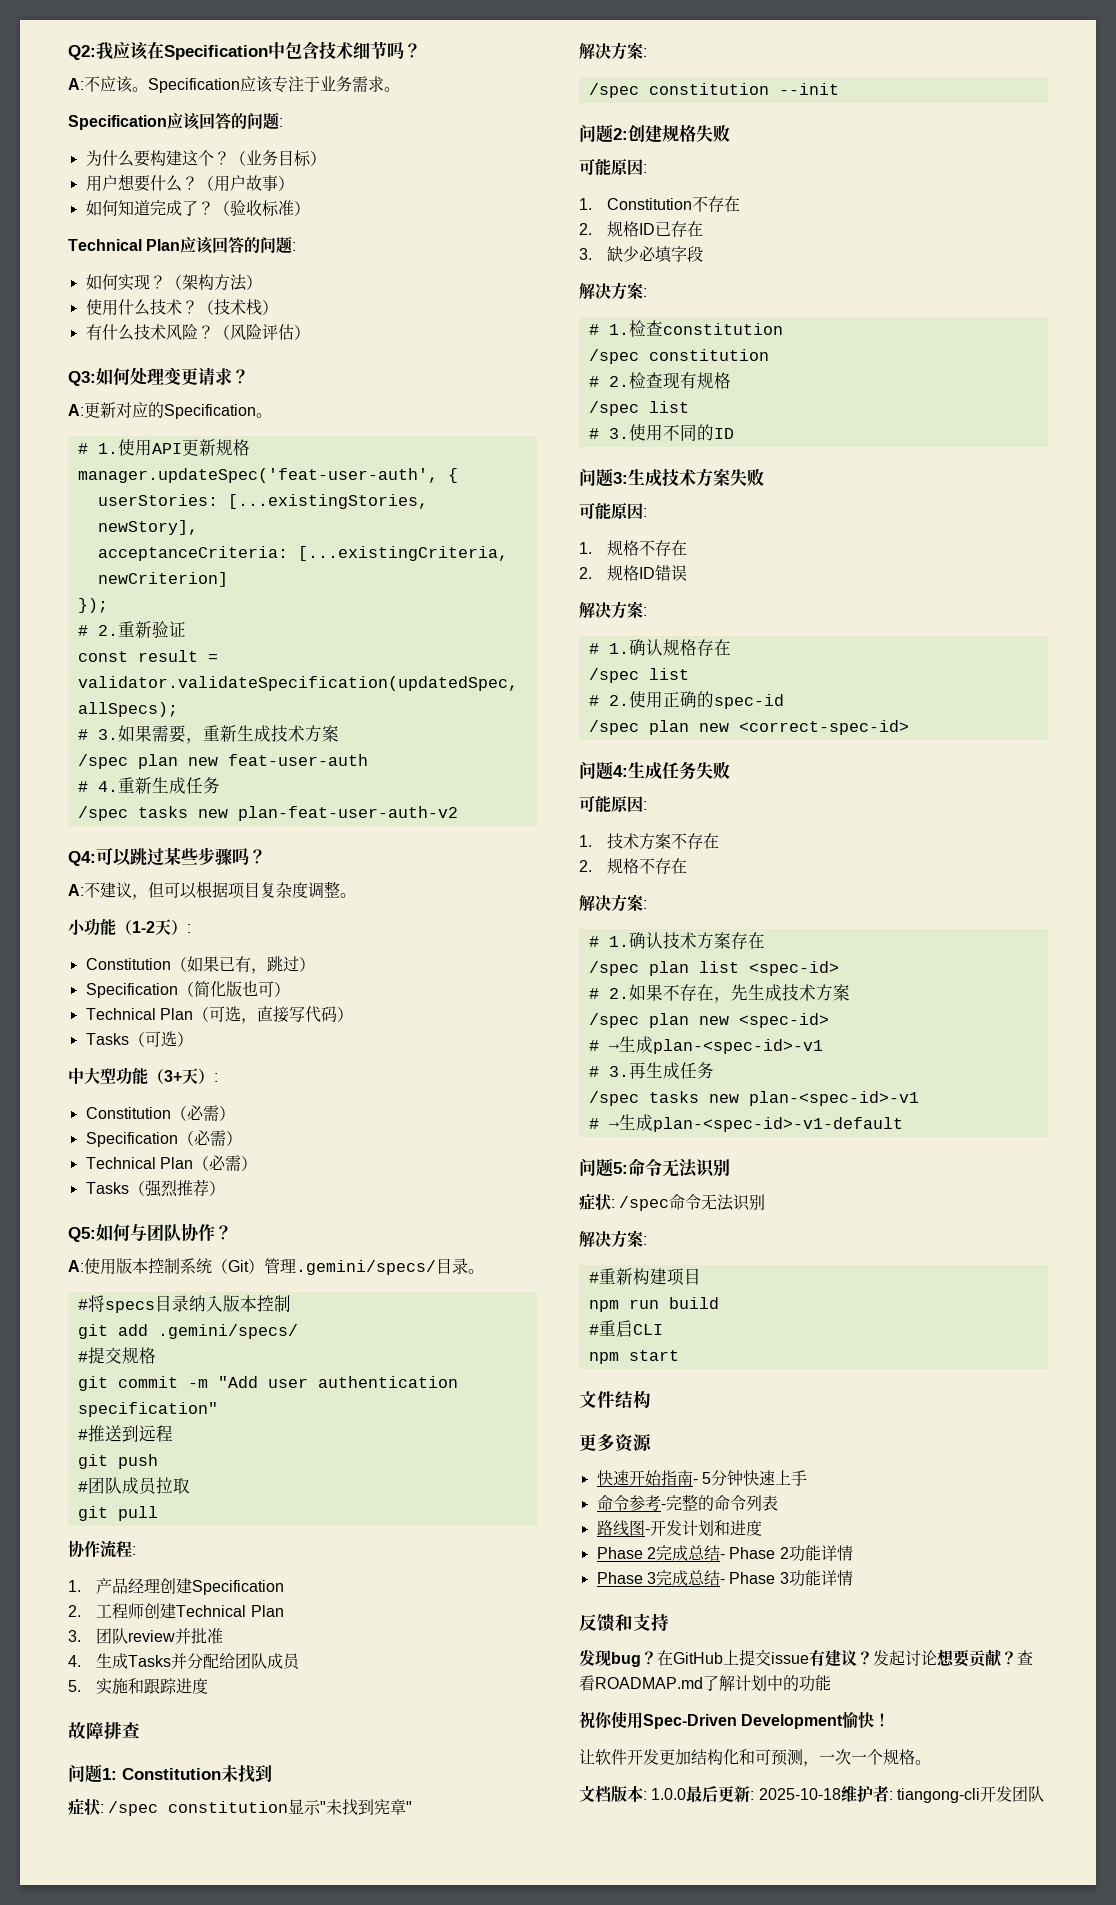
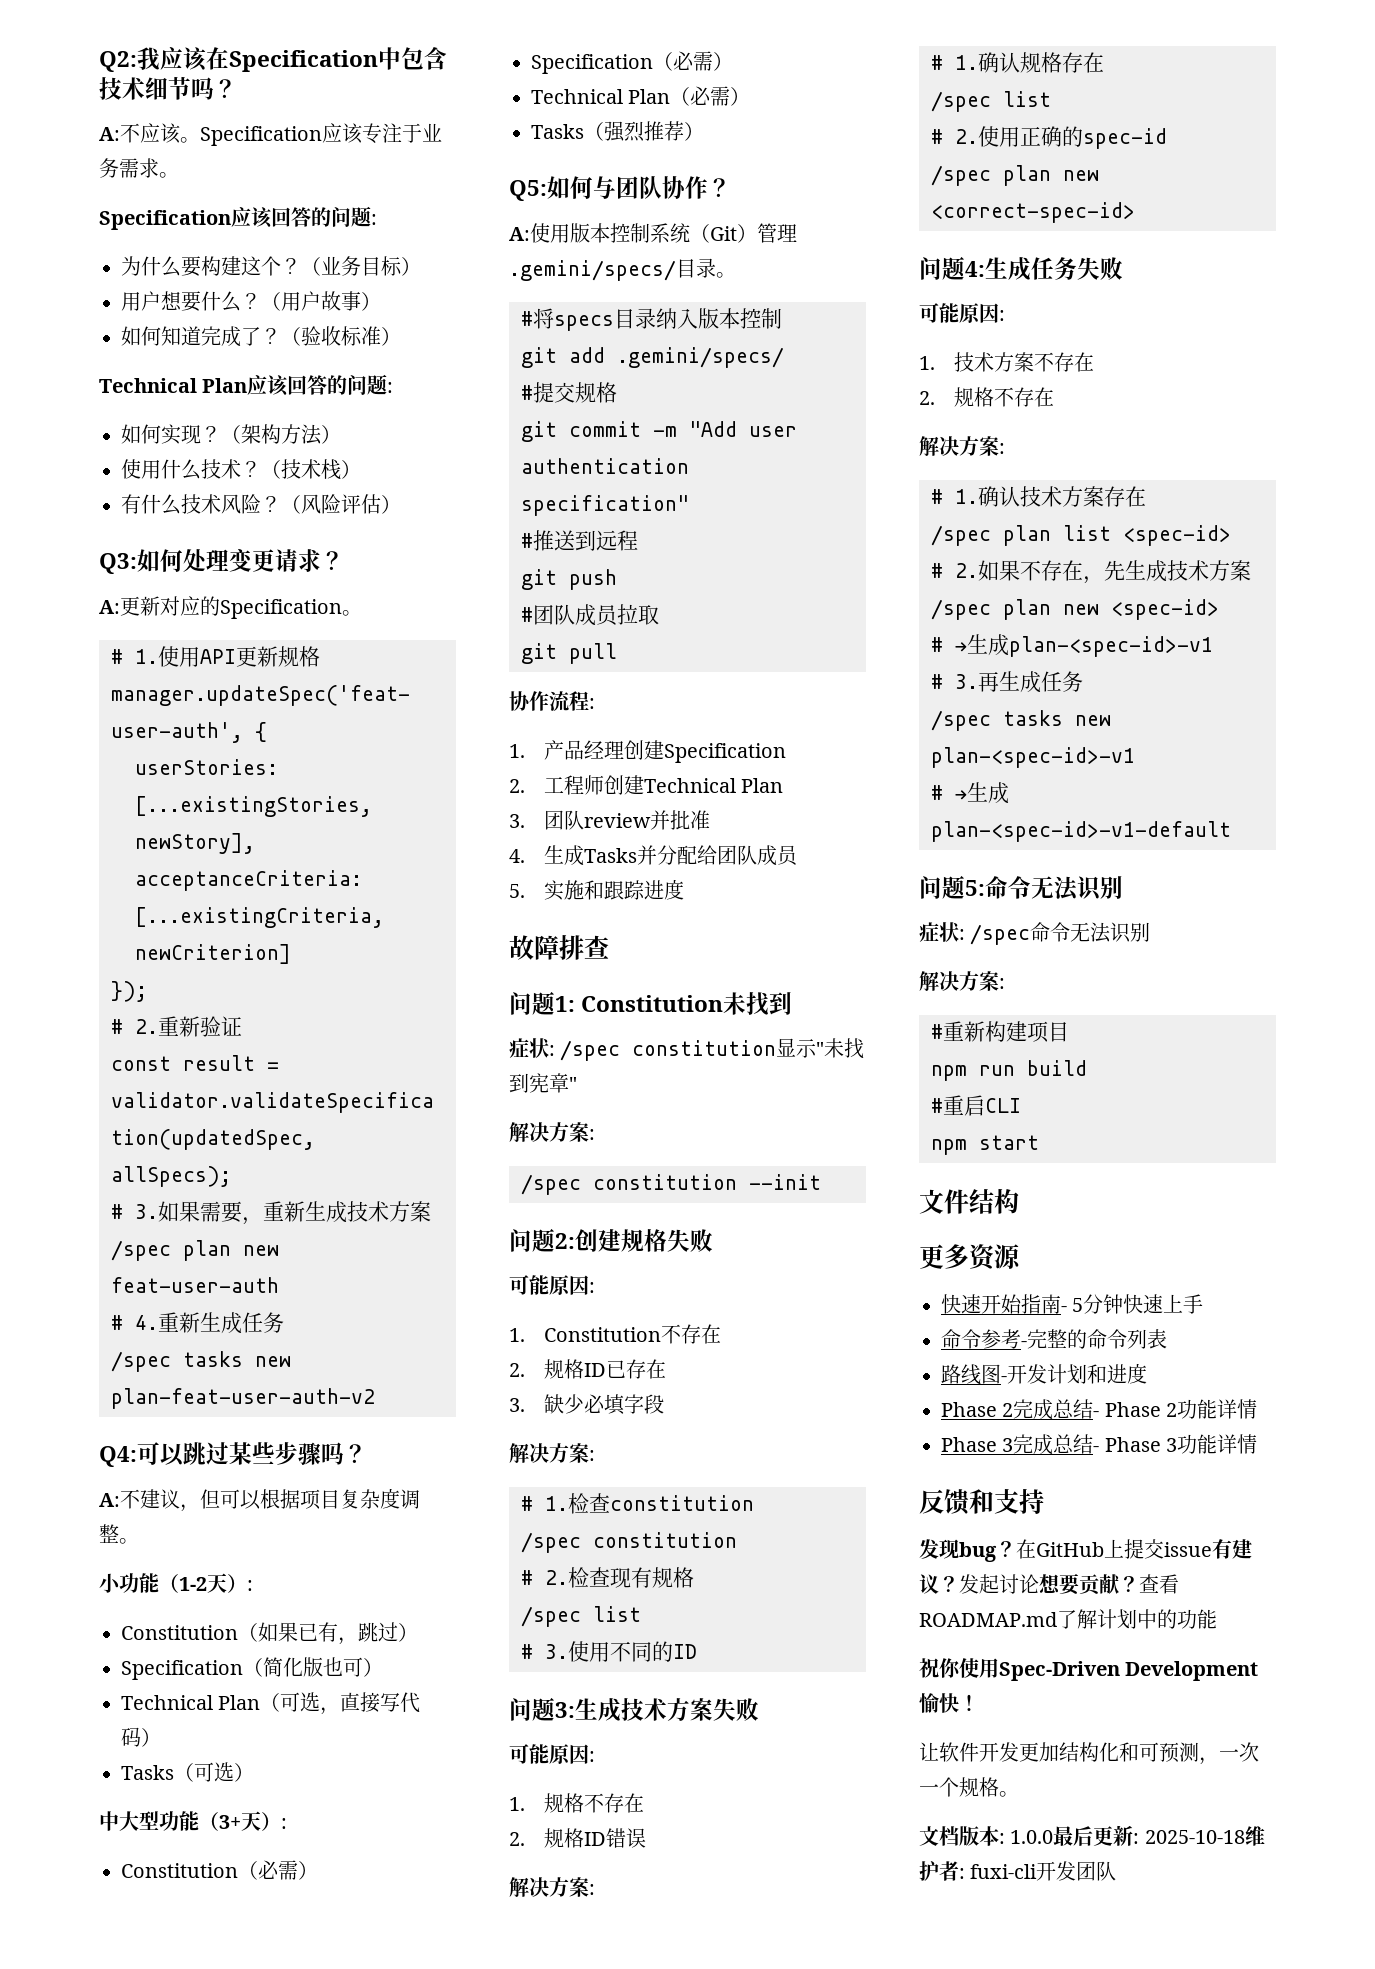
[896,1788,980,1803] tiangong-cli -> [970,1864,1038,1879] fuxi-cli

